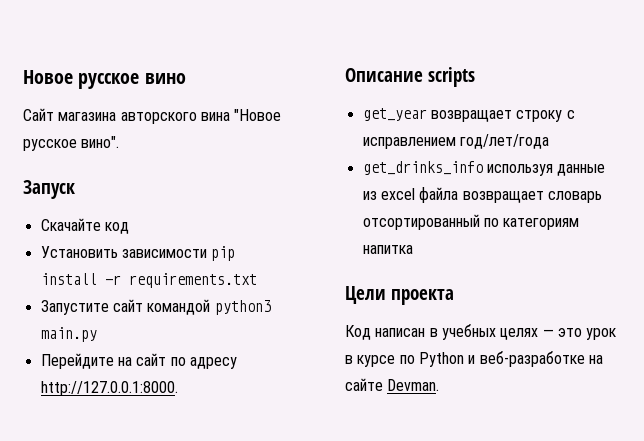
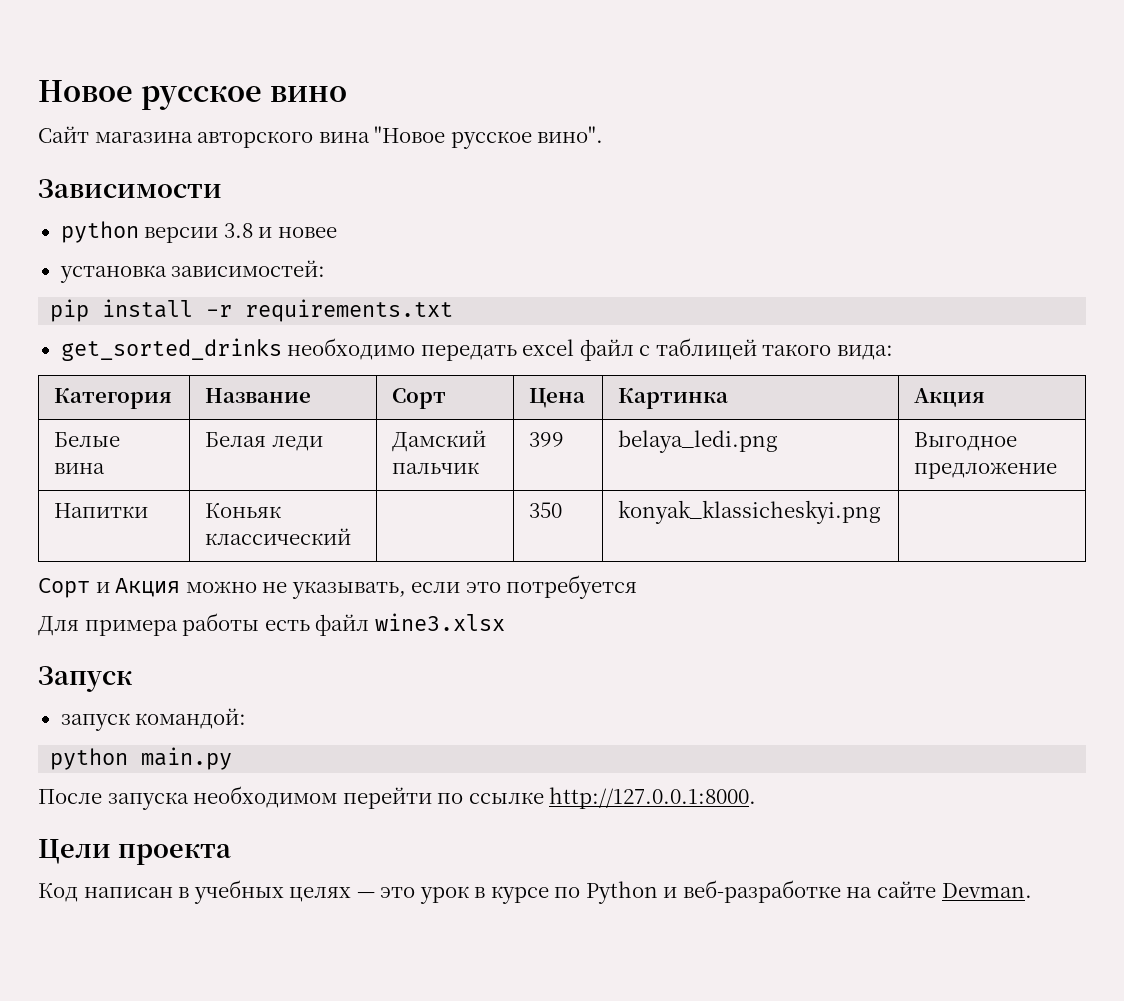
[23,180,75,199] [40,218,129,234] [40,246,236,261] [40,273,257,288] [40,299,271,315] [40,327,97,342] [40,353,237,369] [40,381,178,396] [345,67,475,87] [362,108,575,122] [362,134,549,149] [362,161,606,176] [362,187,602,203] [362,214,580,230] [362,245,413,254] Запуск // Скачайте код // Установить зависимости pip install -r requirements.txt // Запустите сайт командой python3 main.py // Перейдите на сайт по адресу http://127.0.0.1:8000. // Описание scripts // get_year возвращает строку с исправлением год/лет/года // get_drinks_info используя данные из excel файла возвращает словарь отсортированный по категориям напитка -> [38,179,222,198] [60,221,337,243] [59,260,326,283] [50,299,454,322] [60,338,893,361] [53,388,172,409] [204,388,311,403] [391,388,446,409] [528,388,585,408] [617,388,728,409] [913,388,985,407] [53,432,120,447] [53,463,105,474] [204,432,323,451] [391,430,486,452] [391,462,479,474] [528,432,564,447] [617,430,778,453] [913,432,1017,451] [913,462,1057,479] [53,503,148,518] [204,503,281,518] [204,528,351,545] [528,502,562,518] [617,500,881,524] [38,575,638,599] [38,613,505,636] [38,666,132,692] [60,708,247,731] [50,747,233,770] [38,786,757,810] Зависимости // python версии 3.8 и новее // установка зависимостей: // pip install -r requirements.txt // get_sorted_drinks необходимо передать excel файл с таблицей такого вида: // Категория | Название | Сорт | Цена | Картинка | Акция // Белые вина | Белая леди | Дамский пальчик | 399 | belaya_ledi.png | Выгодное предложение // Напитки | Коньяк классический | | 350 | konyak_klassicheskyi.png | // Сорт и Акция можно не указывать, если это потребуется // Для примера работы есть файл wine3.xlsx // Запуск // запуск командой: // python main.py // После запуска необходимом перейти по ссылке http://127.0.0.1:8000.

